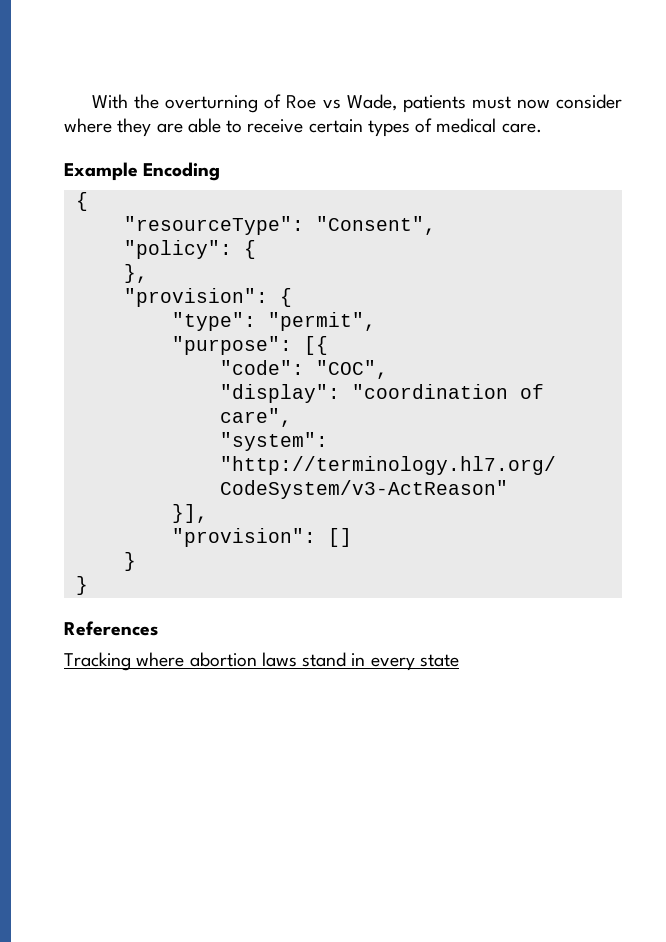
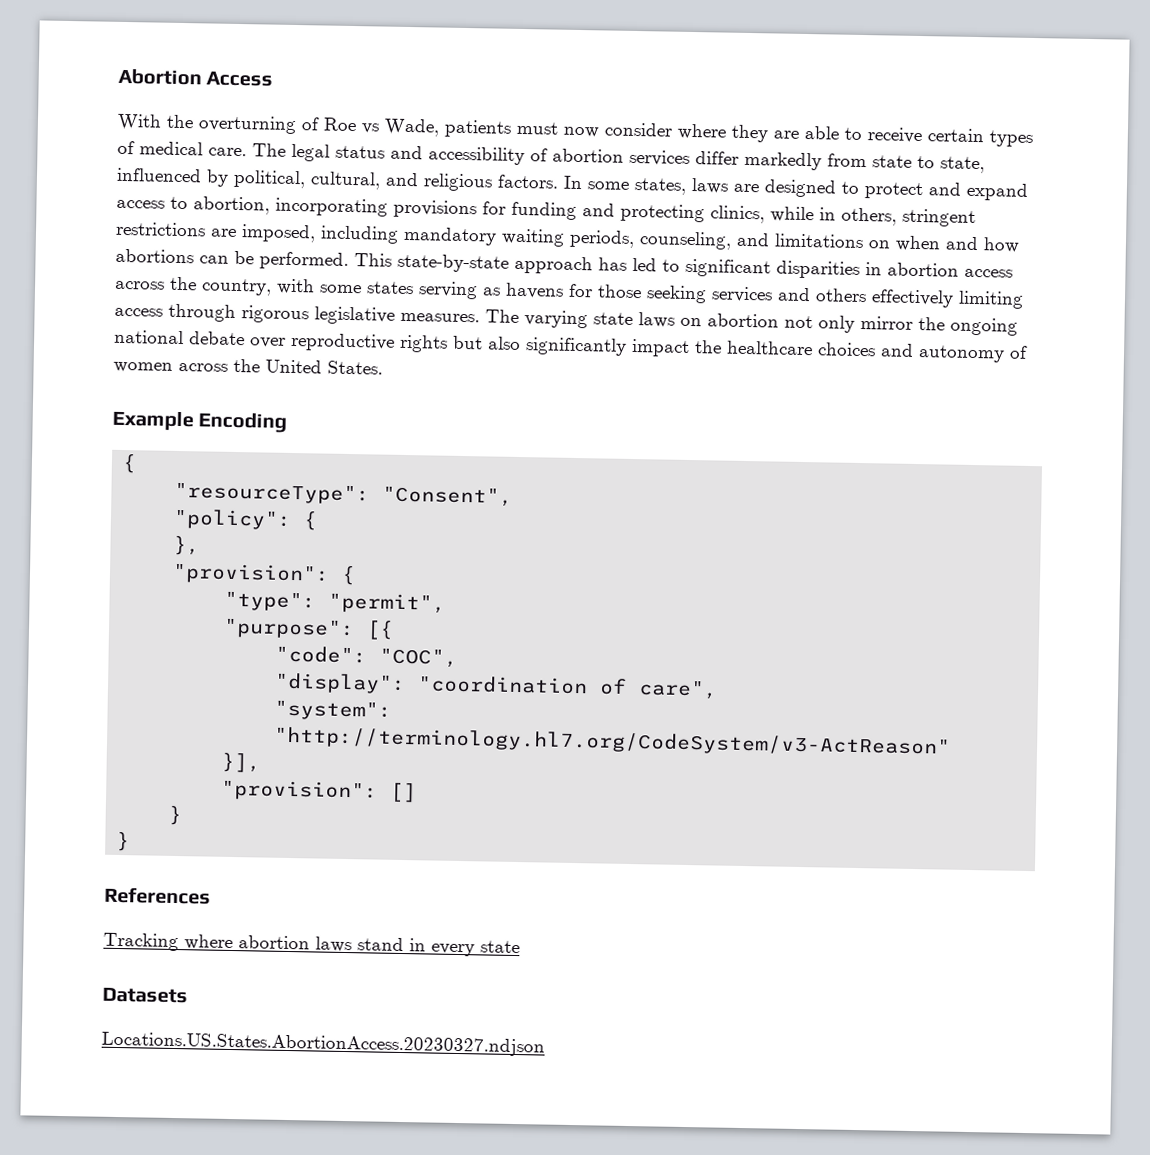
(92, 101) none -> [118,68,274,87] Abortion Access //
(542, 128) none -> [252,143,985,174] [116,167,1029,201] [116,196,976,228] [115,221,1020,253] [115,248,1013,279] [115,276,1024,309] [114,303,1018,336] [114,329,1028,363] [113,358,383,375] The legal status and accessibility of abortion services differ markedly from state to state, influenced by political, cultural, and religious factors. In some states, laws are designed to protect and expand access to abortion, incorporating provisions for funding and protecting clinics, while in others, stringent restrictions are imposed, including mandatory waiting periods, counseling, and limitations on when and how abortions can be performed. This state-by-state approach has led to significant disparities in abortion access across the country, with some states serving as havens for those seeking services and others effectively limiting access through rigorous legislative measures. The varying state laws on abortion not only mirror the ongoing national debate over reproductive rights but also significantly impact the healthcare choices and autonomy of women across the United States.
(459, 660) none -> [102,987,188,1004] [101,1031,545,1057] // Datasets // Locations.US.States.AbortionAccess.20230327.ndjson

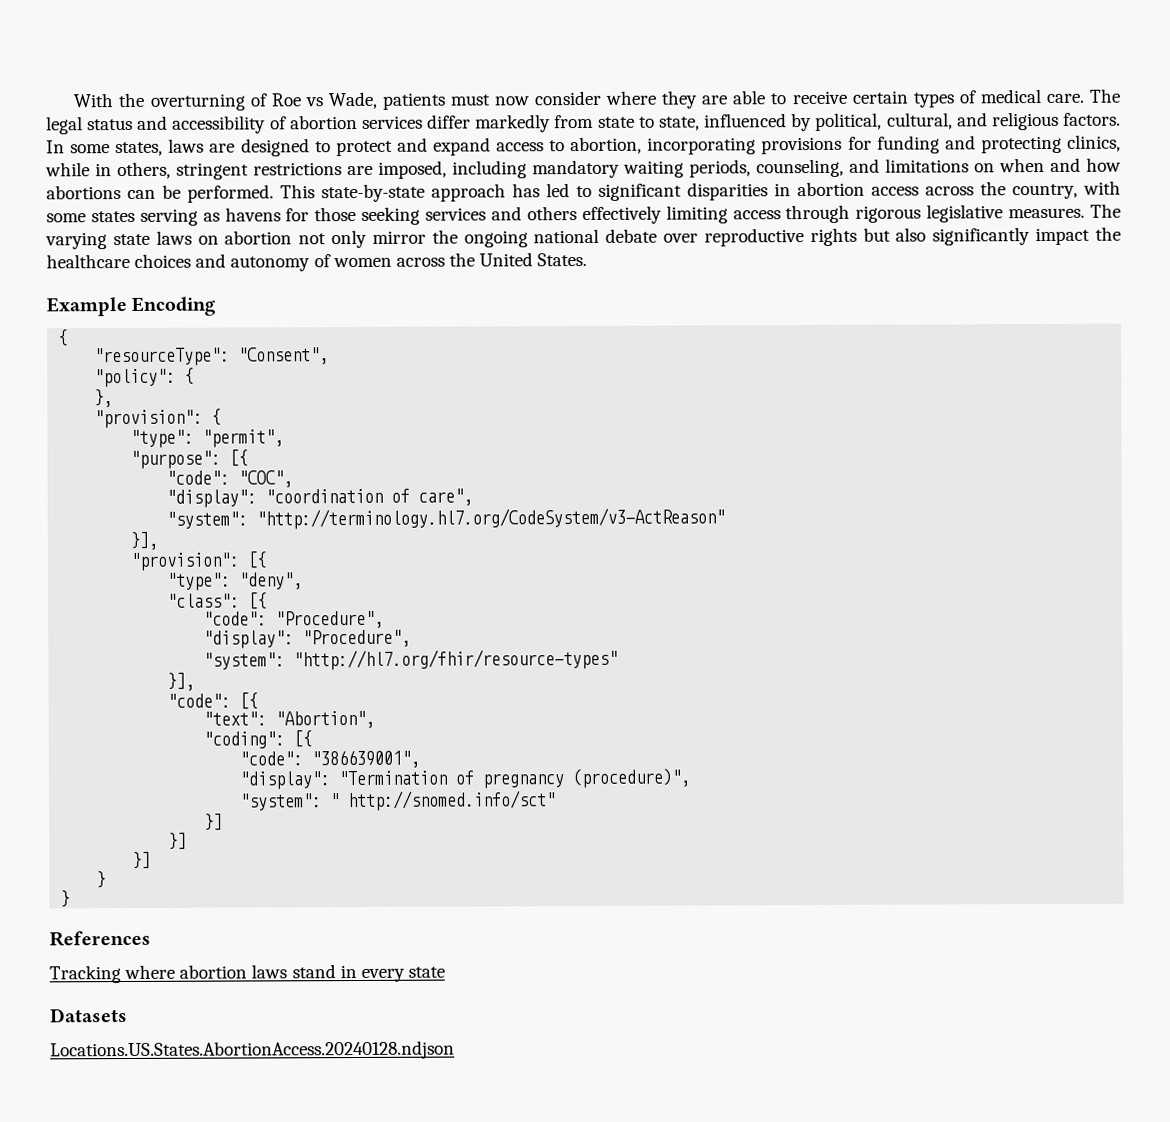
[118,68,274,87] Abortion Access // -> (73, 100) none
[390,782,418,803] [] -> [247,551,268,569] [167,572,304,591] [167,592,268,610] [203,610,385,629] [203,629,412,649] [203,648,619,671] [167,672,196,691] [167,692,259,710] [203,710,376,729] [203,730,313,749] [239,749,421,769] [239,768,691,790] [240,790,557,812] [204,813,224,831] [168,832,188,850] [132,851,152,869] [{ // "type": "deny", // "class": [{ // "code": "Procedure", // "display": "Procedure", // "system": "http://hl7.org/fhir/resource-types" // }], // "code": [{ // "text": "Abortion", // "coding": [{ // "code": "386639001", // "display": "Termination of pregnancy (procedure)", // "system": " http://snomed.info/sct" // }] // }] // }]
[101,1031,545,1057] Locations.US.States.AbortionAccess.20230327.ndjson -> [50,1040,455,1061] Locations.US.States.AbortionAccess.20240128.ndjson

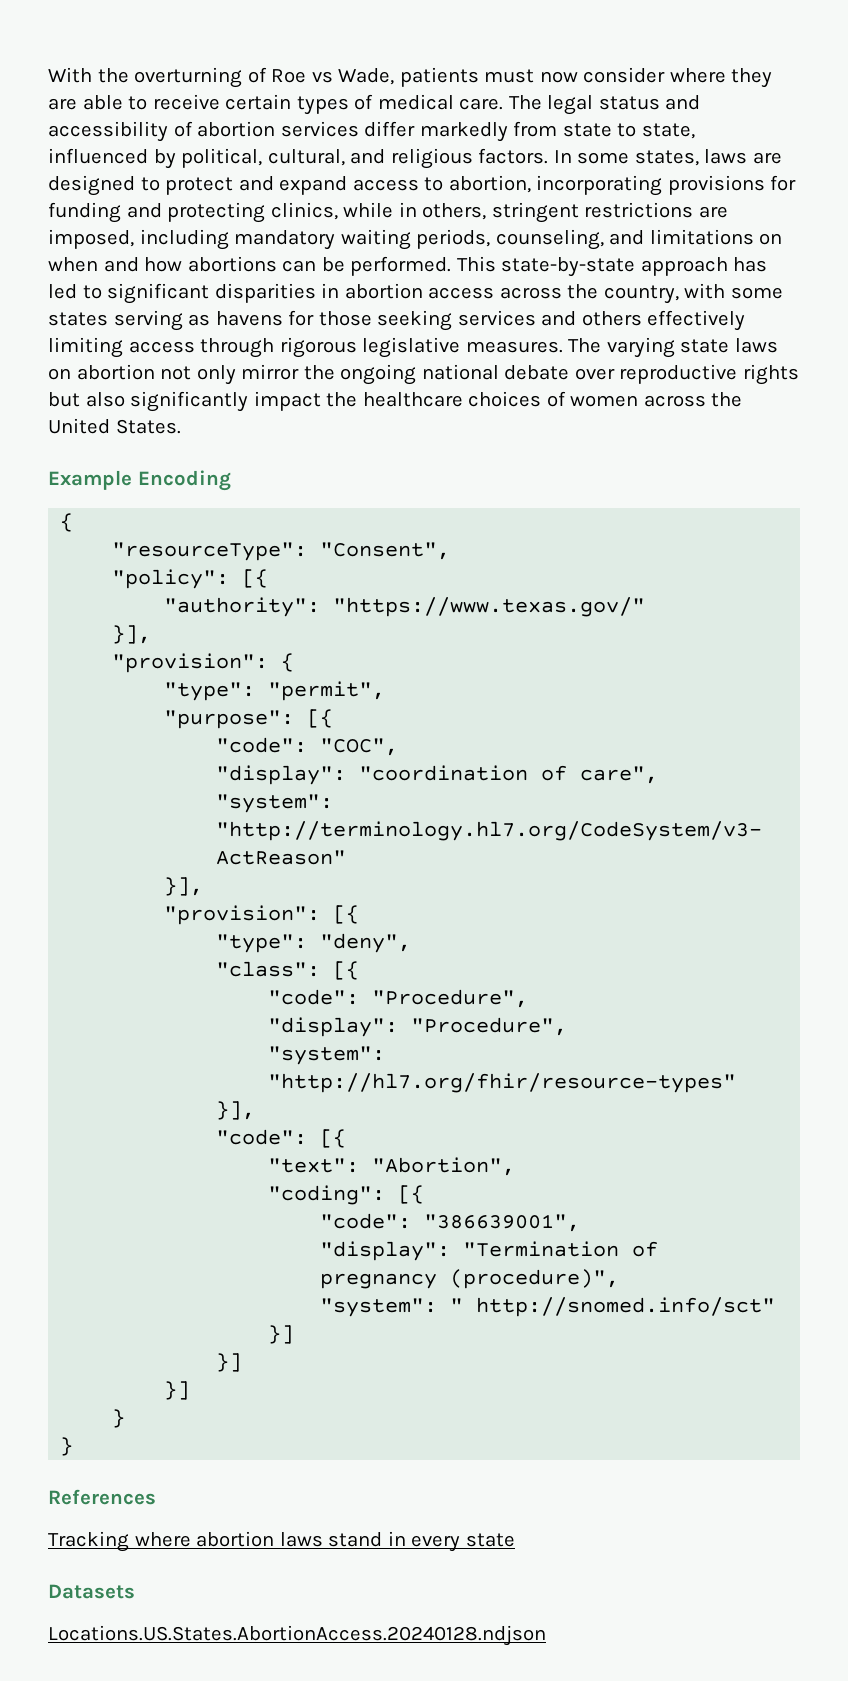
[195,253,311,272] and autonomy -> (542, 399) none
[184,367,195,385] [94,389,114,408] { // }, -> [242,569,269,588] [164,597,646,617] [112,625,152,644] [{ // "authority": "https://www.texas.gov/" // }],

